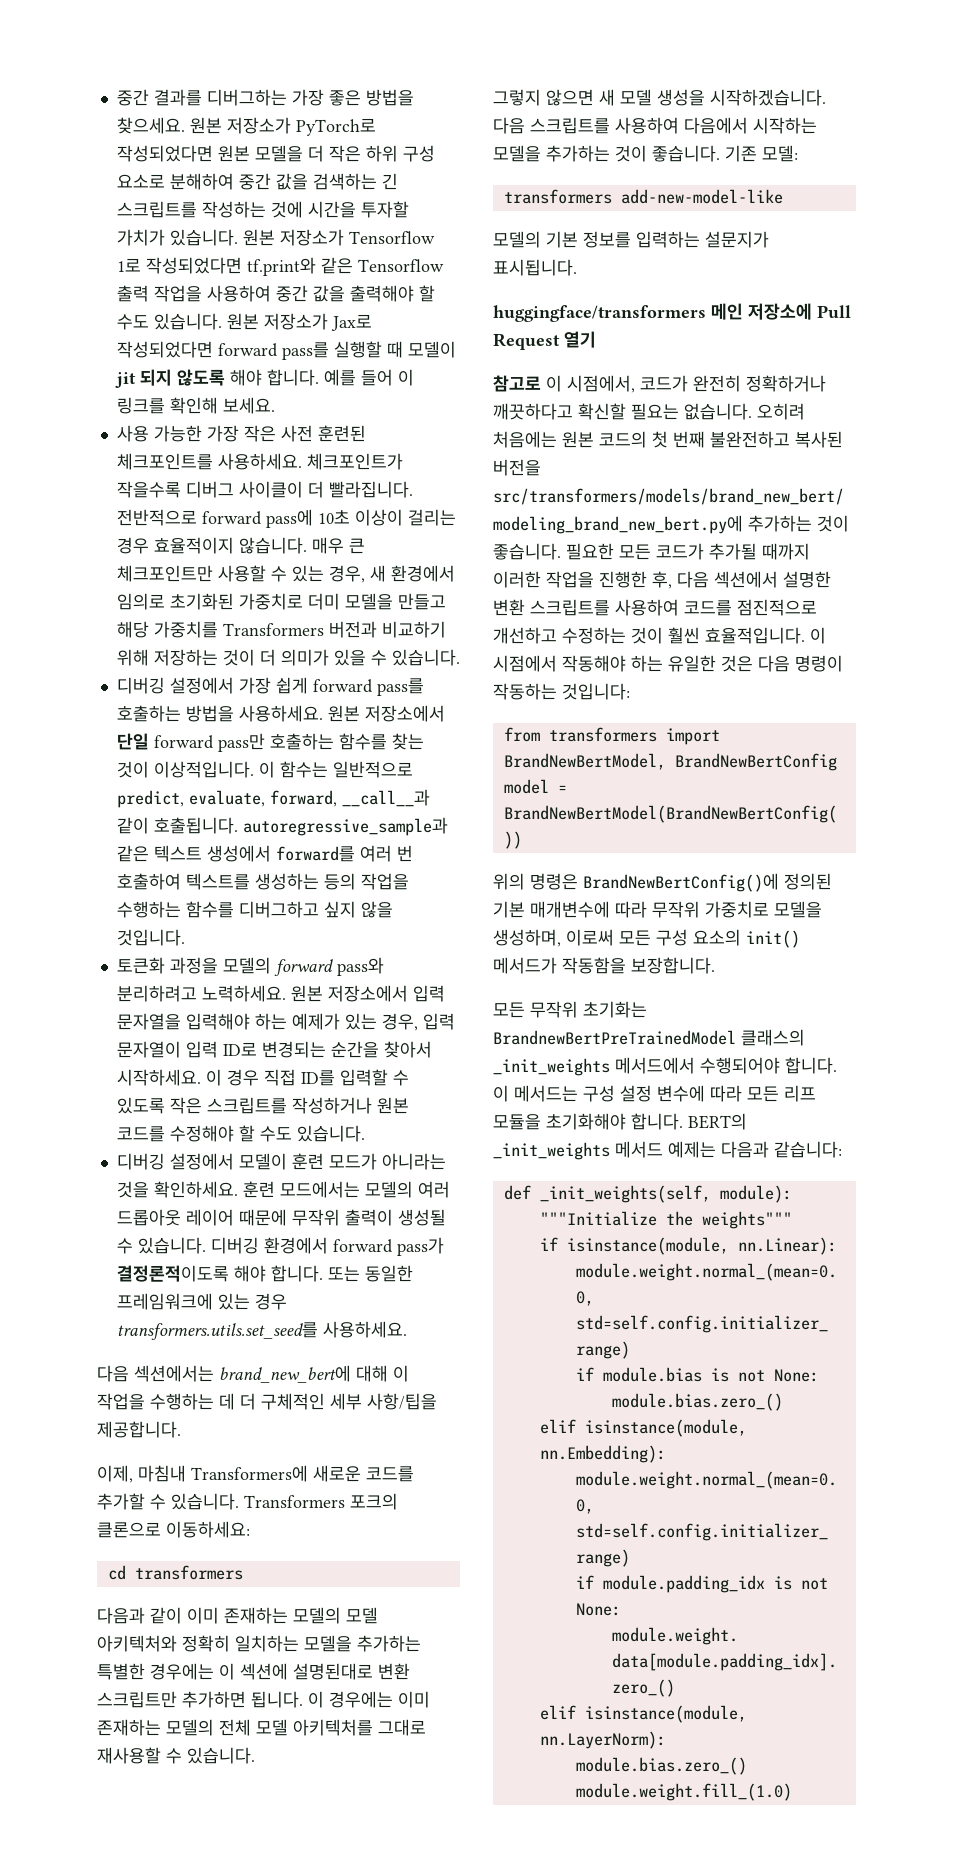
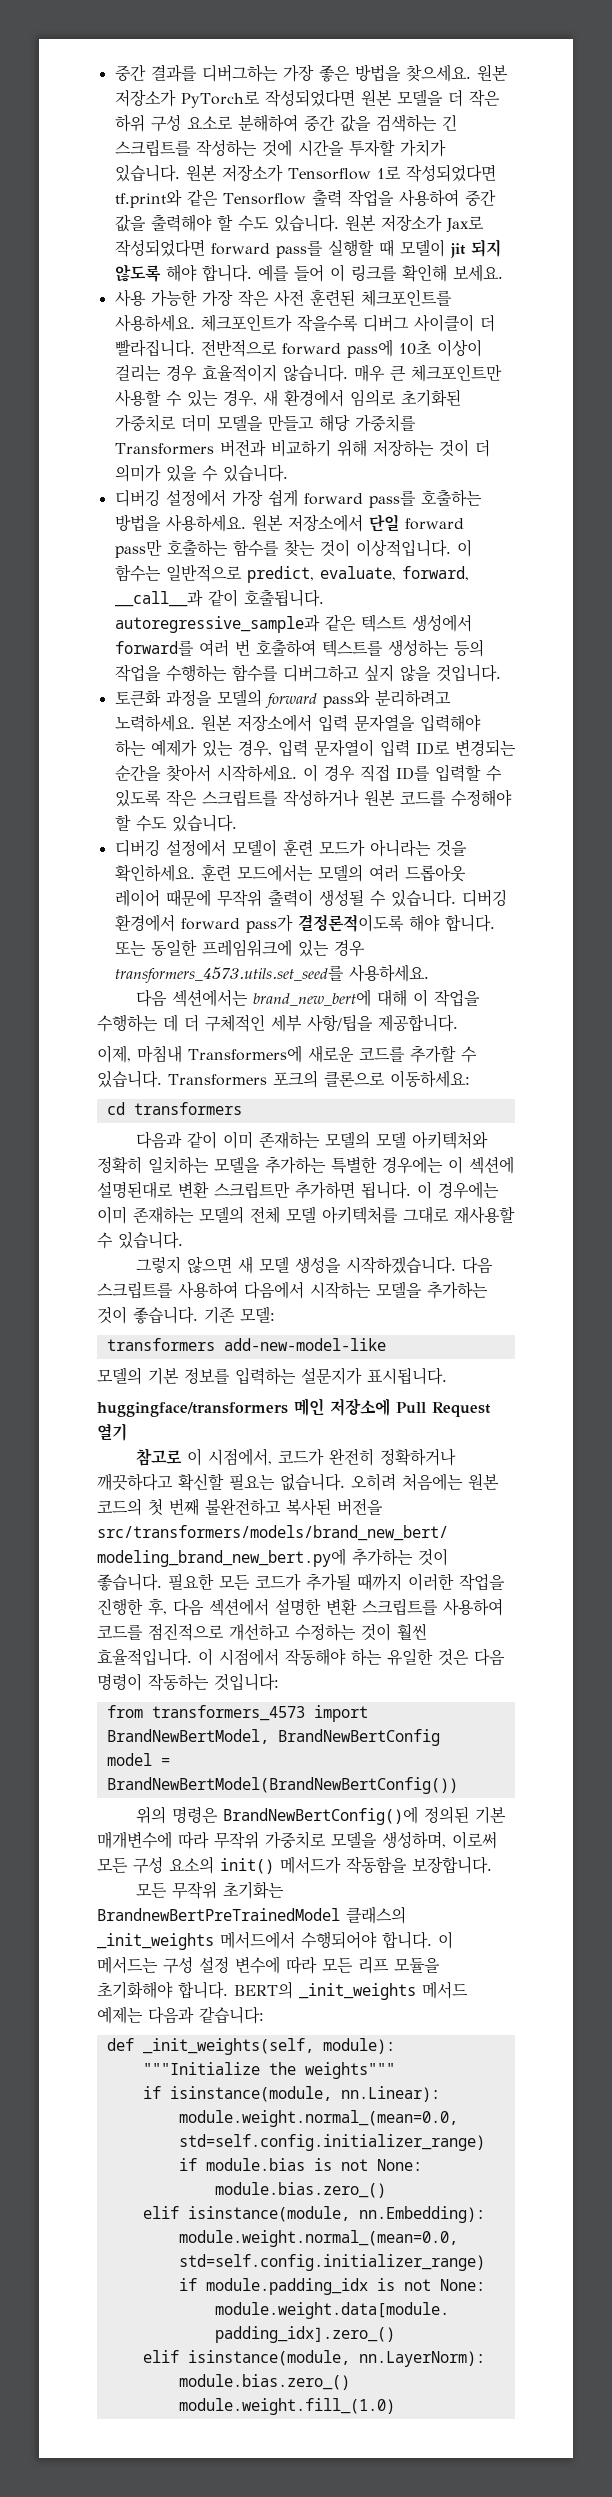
[116,1322,318,1340] transformers.utils.set_seed를 -> [114,966,344,983] transformers_4573.utils.set_seed를
[548,727,657,742] transformers -> [151,1705,305,1721] transformers_4573

